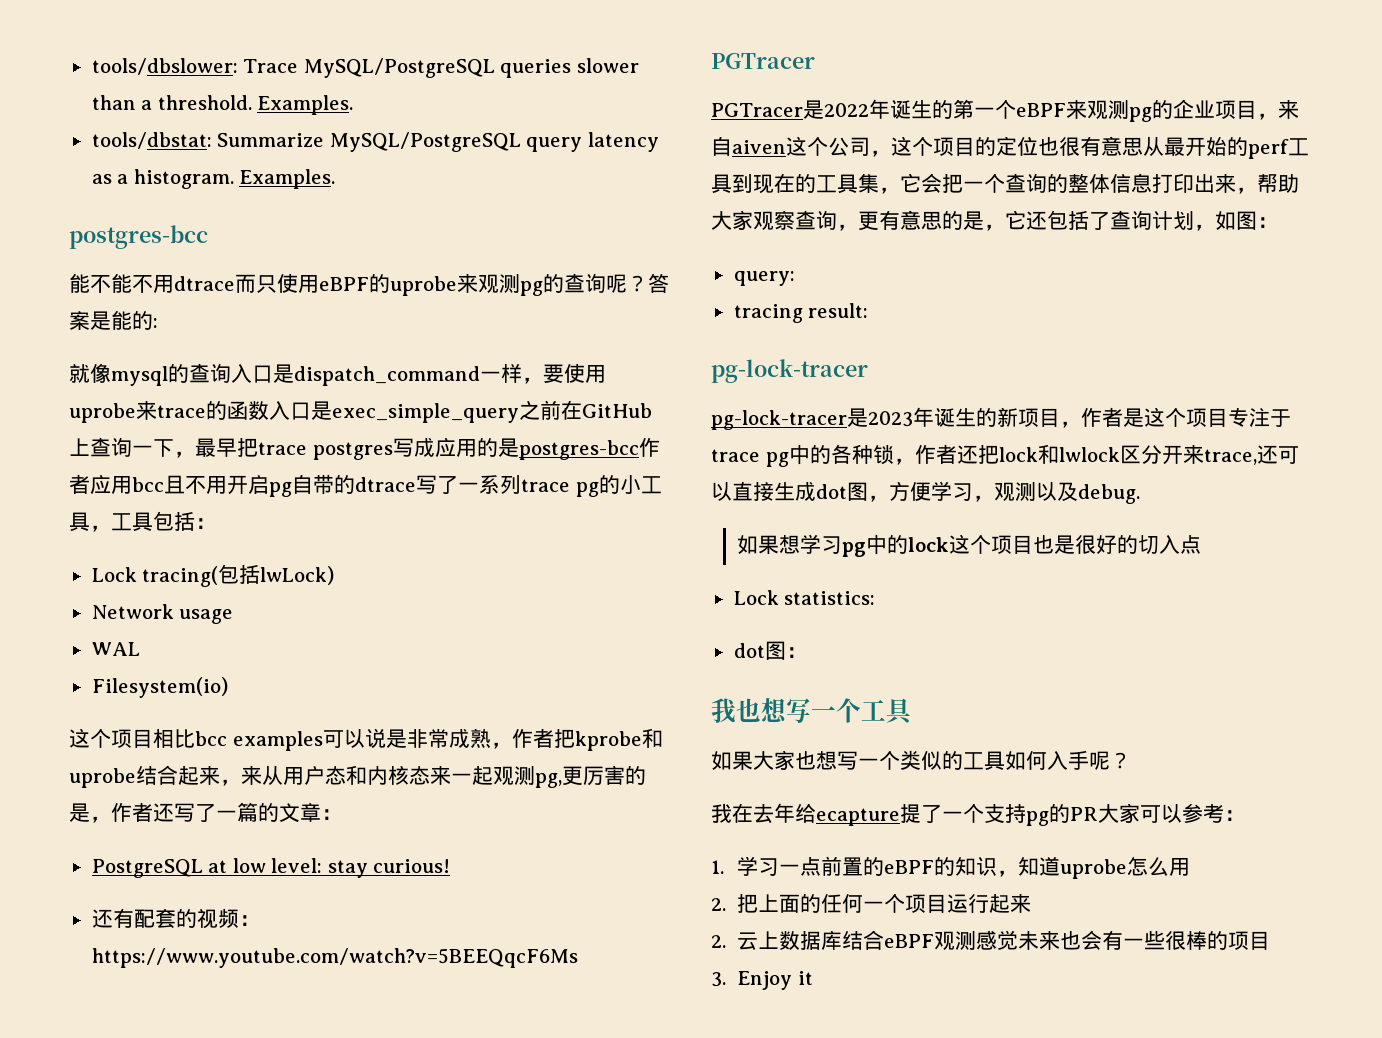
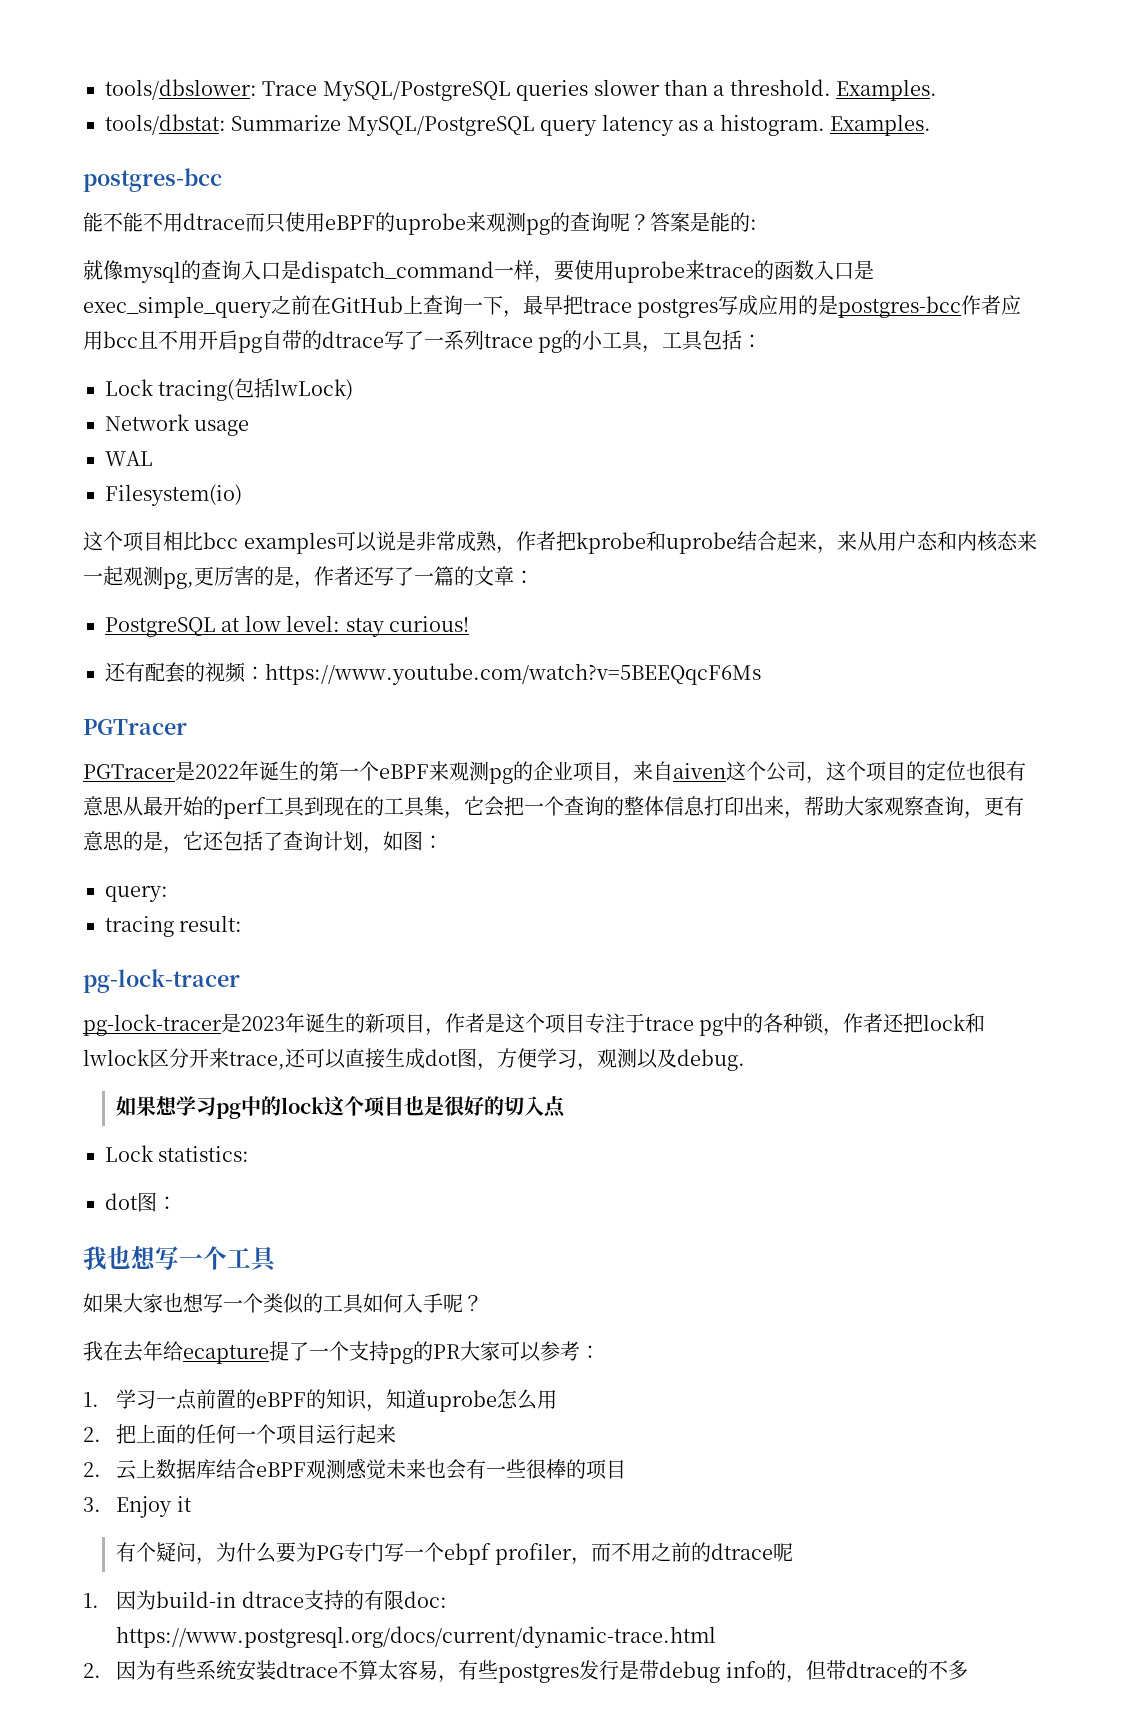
(813, 978) none -> [116,1542,793,1565] [83,1590,447,1610] [116,1626,717,1648] [83,1660,968,1683] // 有个疑问，为什么要为PG专门写一个ebpf profiler，而不用之前的dtrace呢 // 1.因为build-in dtrace支持的有限doc: https://www.postgresql.org/docs/current/dynamic-trace.html // 2.因为有些系统安装dtrace不算太容易，有些postgres发行是带debug info的，但带dtrace的不多

